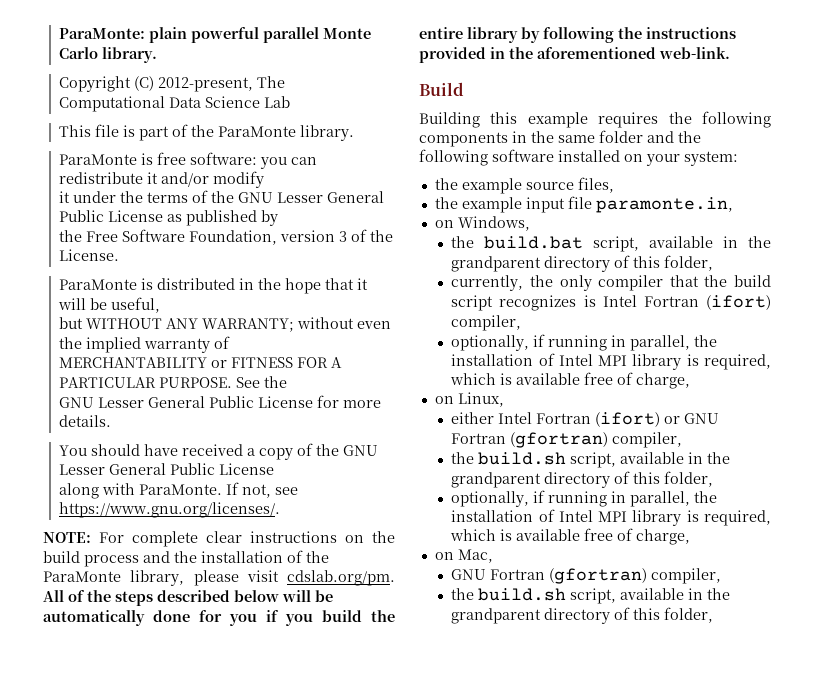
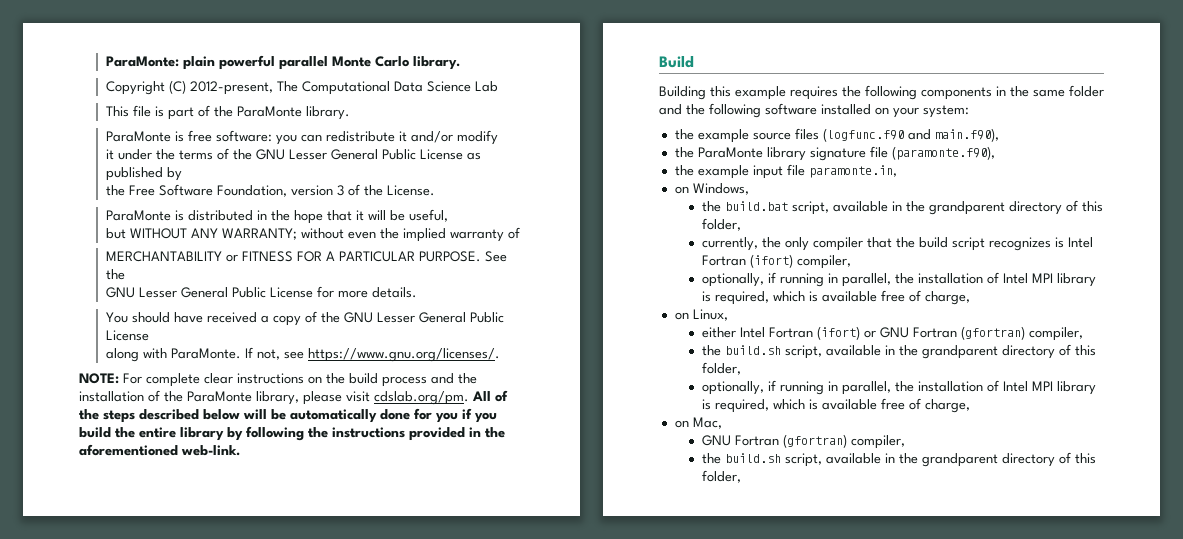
[577,177,614,193] files, -> [794,128,999,142] [674,146,995,161] files (logfunc.f90 and main.f90), // the ParaMonte library signature file (paramonte.f90),

